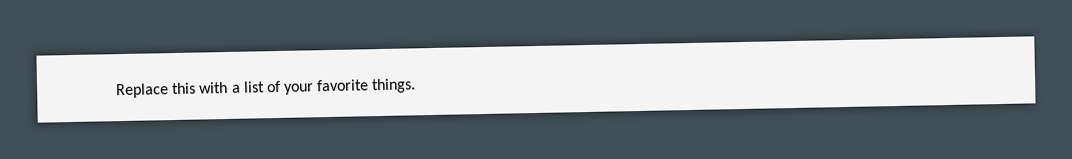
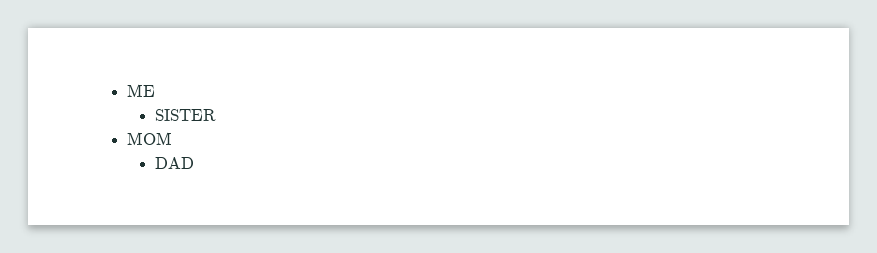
[116,78,417,99] Replace this with a list of your favorite things. -> [127,84,156,97] [154,109,216,121] [127,132,173,145] [154,157,194,169] ME // SISTER // MOM // DAD

